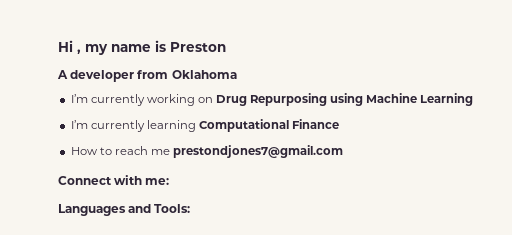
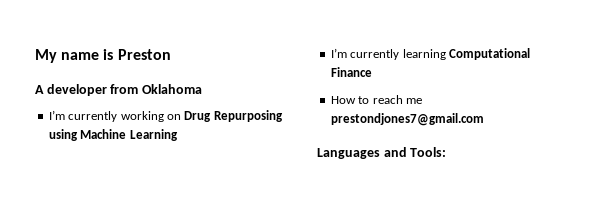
[58,40,108,55] Hi , my -> [35,49,57,63] My
[58,175,170,185] // Connect with me: -> (484, 119) none

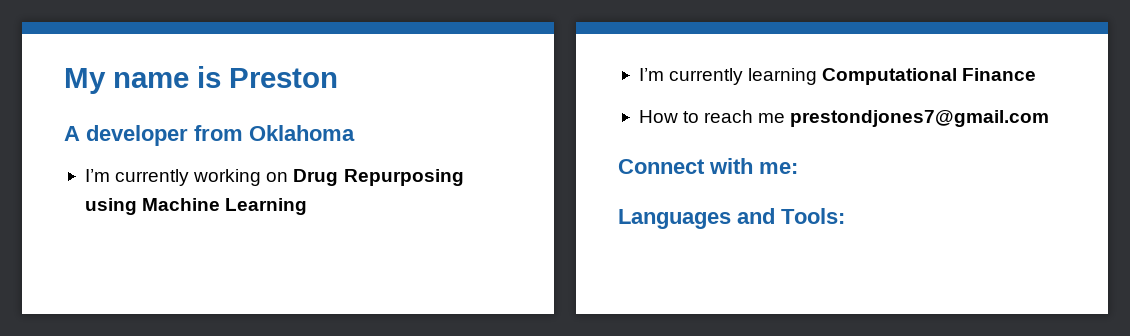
(484, 119) none -> [618,158,798,174] // Connect with me:

